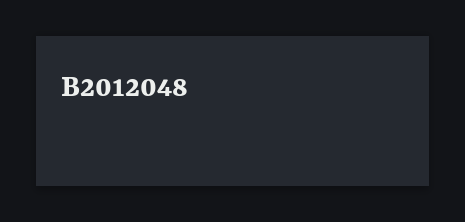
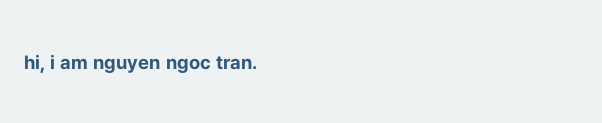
[61,77,188,96] B2012048 -> [24,54,257,73] hi, i am nguyen ngoc tran.

